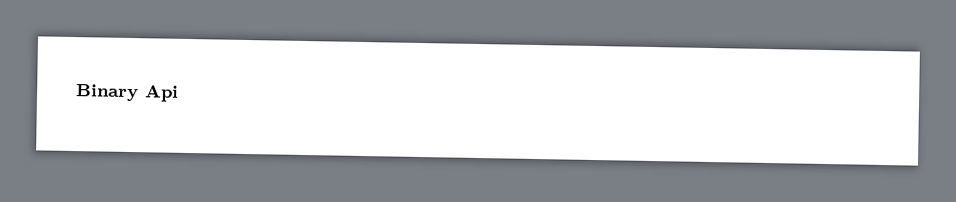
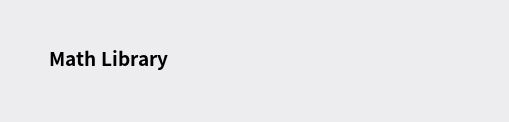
[75,84,179,102] Binary Api -> [49,50,169,70] Math Library

